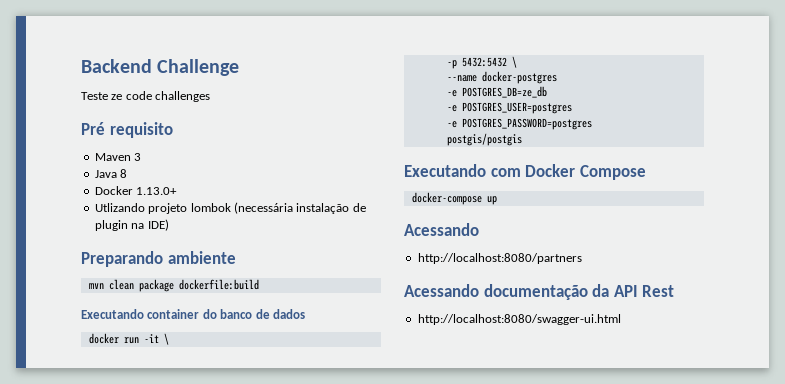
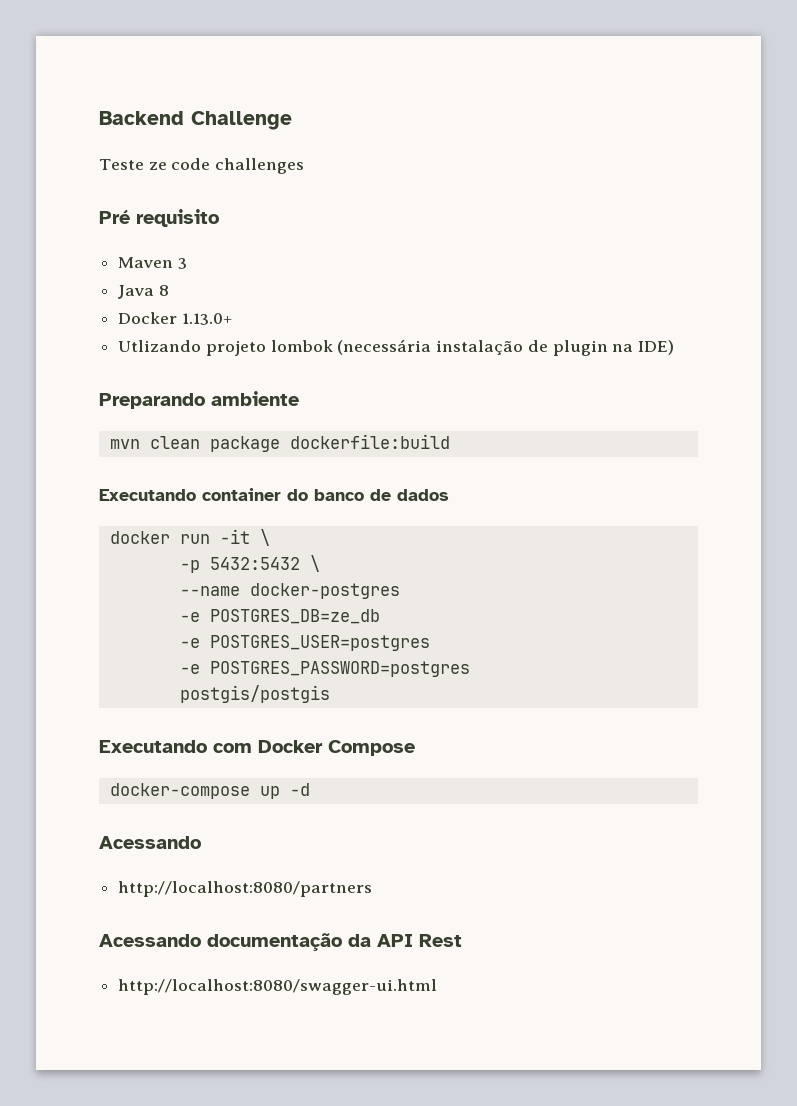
(497, 200) none -> [289,783,310,796] -d

